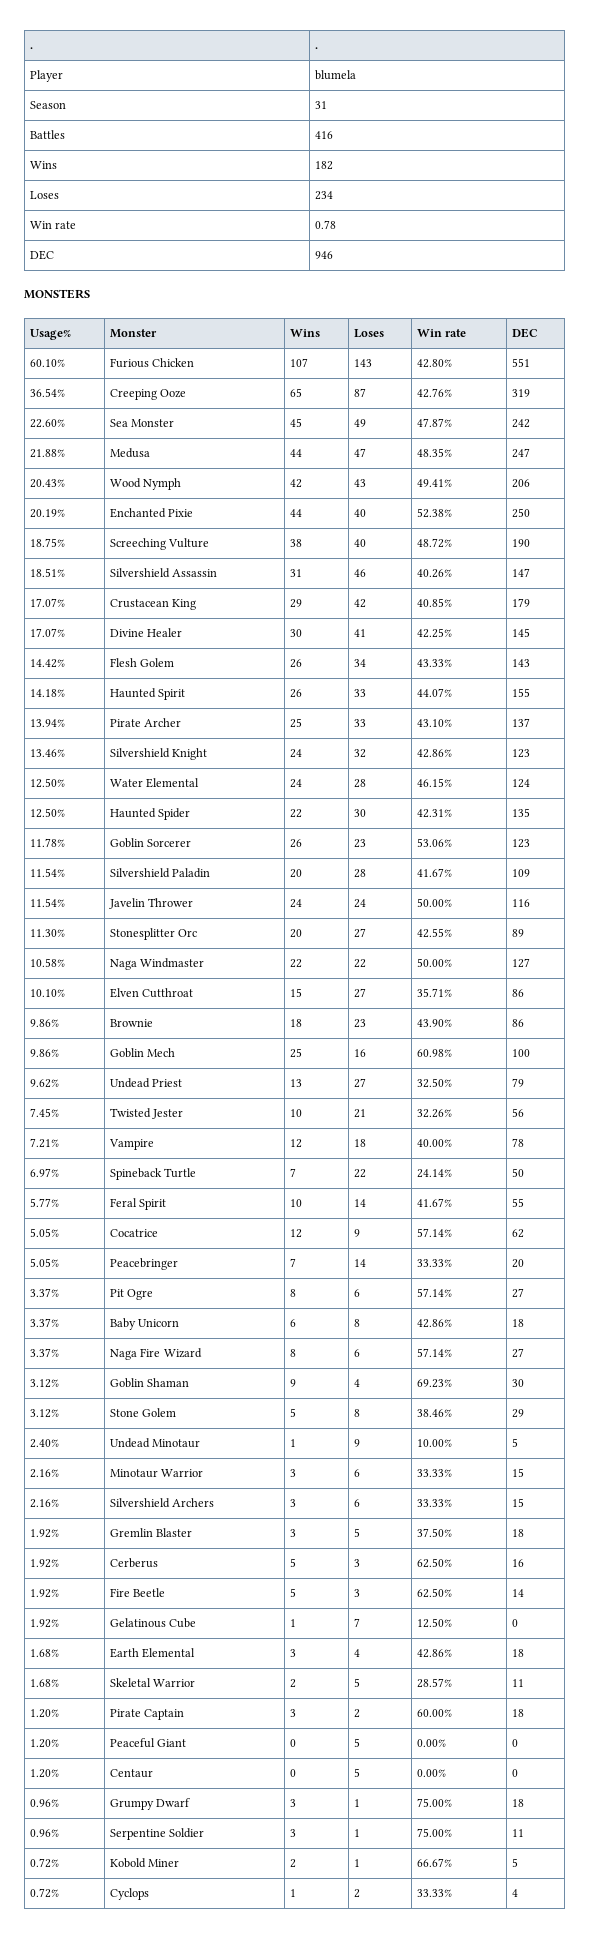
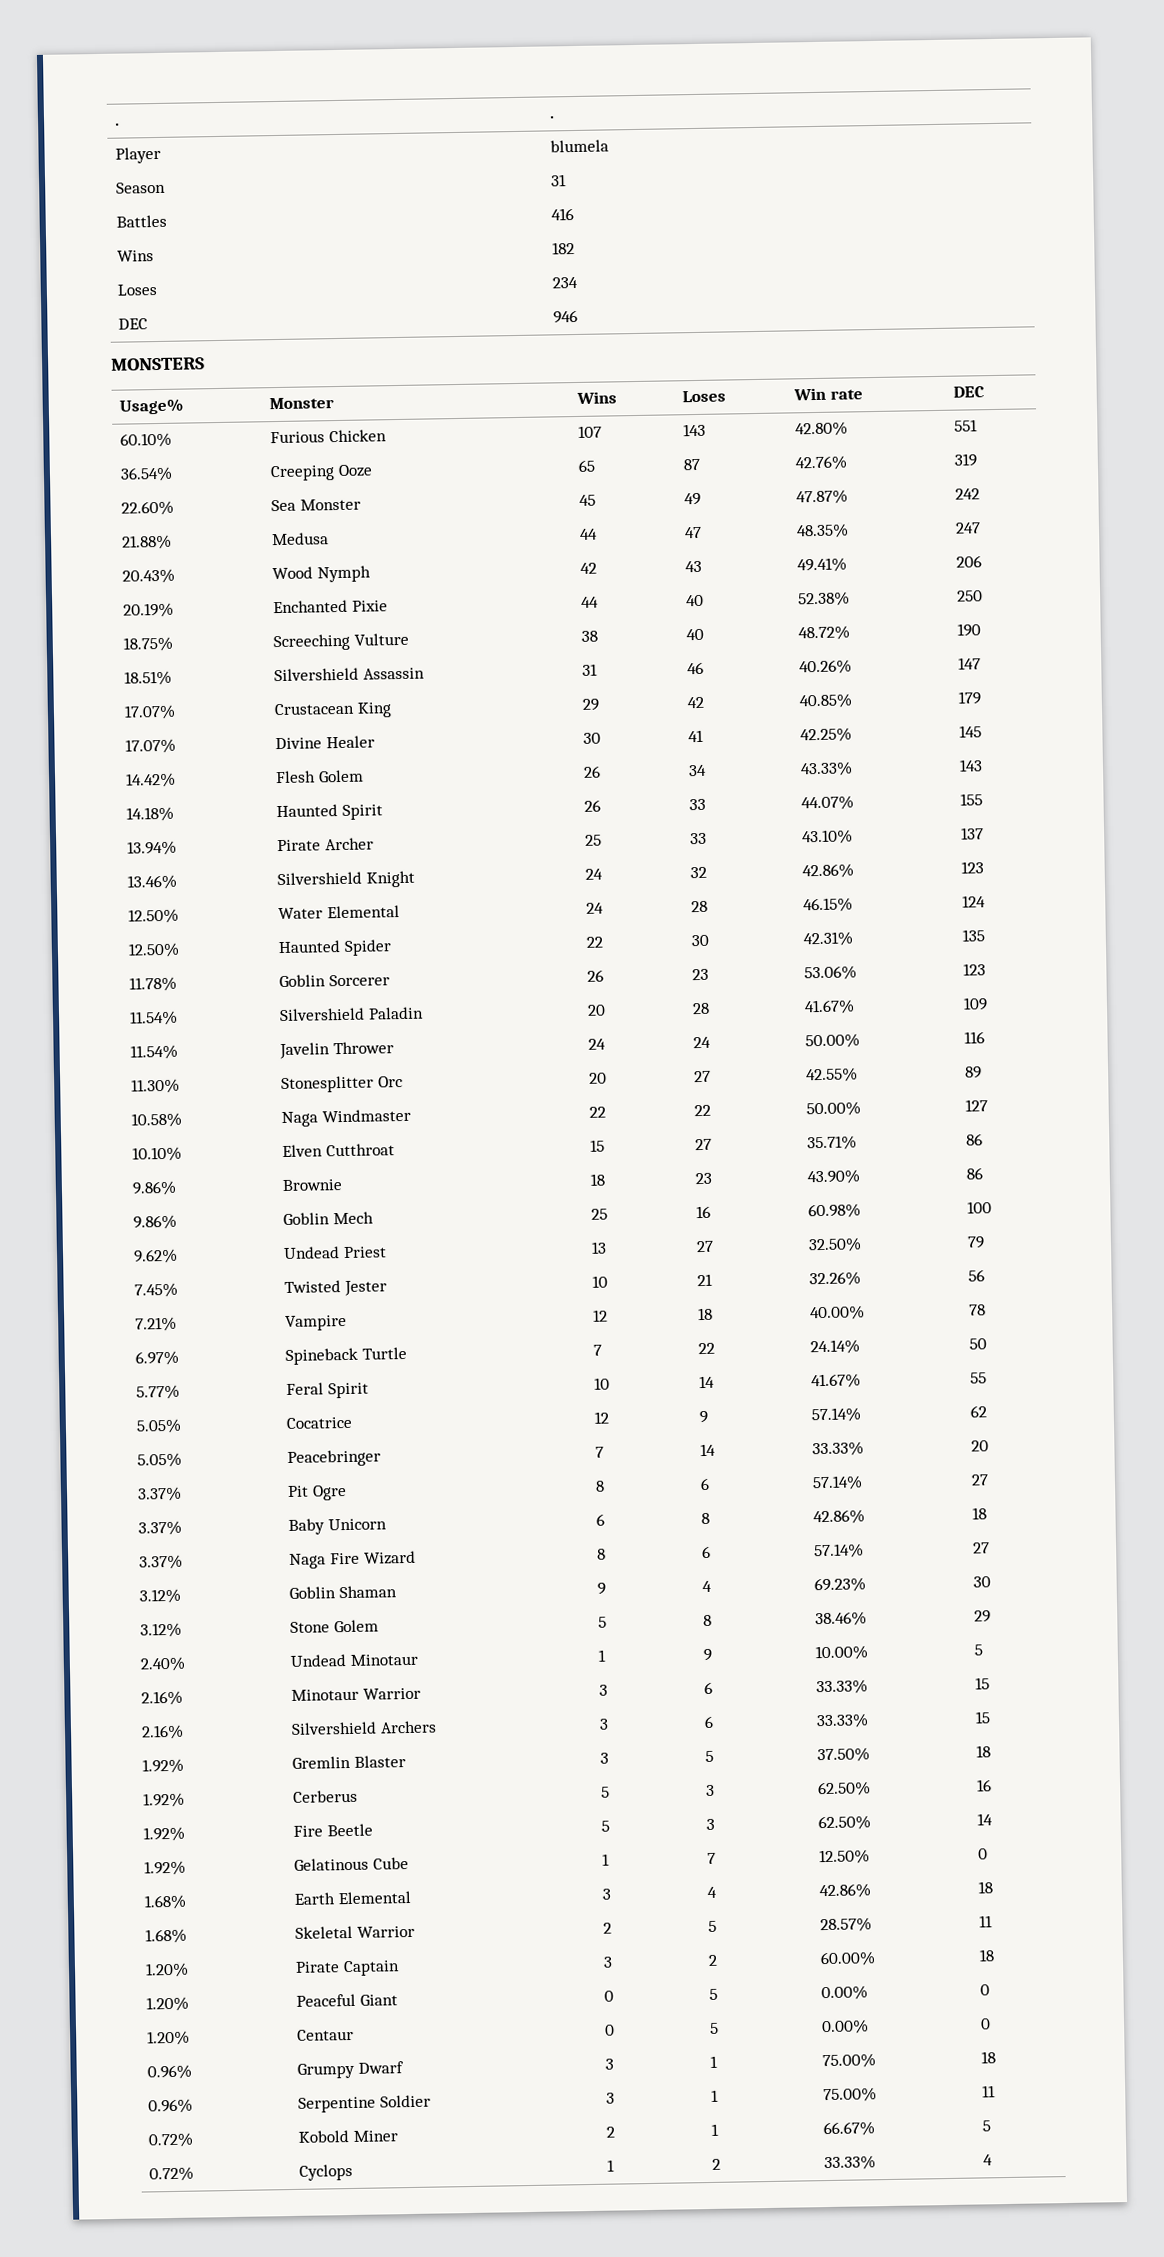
[30,221,77,229] [315,220,337,229] // Win rate | 0.78 -> (579, 282) none

